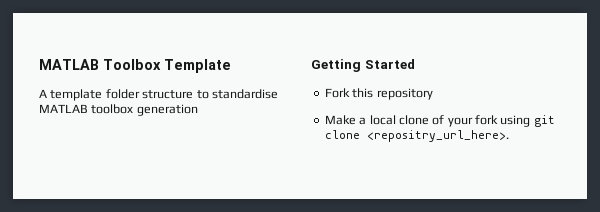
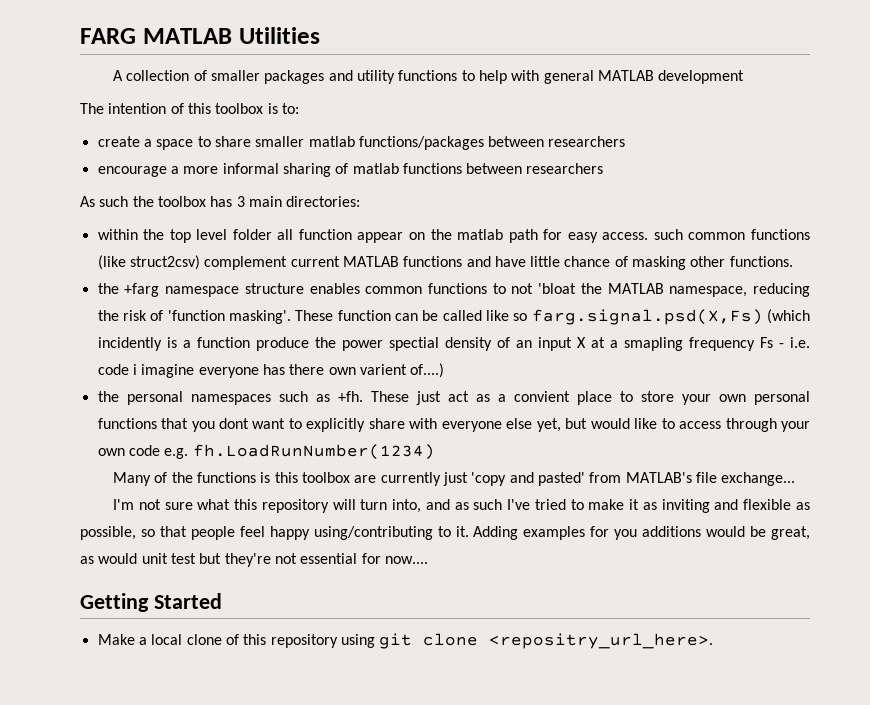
[39,59,231,73] [39,89,278,101] [39,104,198,116] MATLAB Toolbox Template // A template folder structure to standardise MATLAB toolbox generation -> [80,27,320,44] [113,70,745,84] [80,103,299,114] [97,136,626,150] [97,163,604,177] [80,196,361,207] [97,229,810,243] [97,255,793,270] [97,283,811,297] [97,309,811,325] [97,337,810,351] [97,363,445,378] [97,391,810,405] [97,418,810,432] [97,444,435,460] [113,472,796,486] [113,499,811,513] [80,526,810,540] [80,553,428,567] FARG MATLAB Utilities // A collection of smaller packages and utility functions to help with general MATLAB development // The intention of this toolbox is to: // create a space to share smaller matlab functions/packages between researchers // encourage a more informal sharing of matlab functions between researchers // As such the toolbox has 3 main directories: // within the top level folder all function appear on the matlab path for easy access. such common functions (like struct2csv) complement current MATLAB functions and have little chance of masking other functions. // the +farg namespace structure enables common functions to not 'bloat the MATLAB namespace, reducing the risk of 'function masking'. These function can be called like so farg.signal.psd(X,Fs) (which incidently is a function produce the power spectial density of an input X at a smapling frequency Fs - i.e. code i imagine everyone has there own varient of....) // the personal namespaces such as +fh. These just act as a convient place to store your own personal functions that you dont want to explicitly share with everyone else yet, but would like to access through your own code e.g. fh.LoadRunNumber(1234) // Many of the functions is this toolbox are currently just 'copy and pasted' from MATLAB's file exchange... // I'm not sure what this repository will turn into, and as such I've tried to make it as inviting and flexible as possible, so that people feel happy using/contributing to it. Adding examples for you additions would be great, as would unit test but they're not essential for now....
[324,88,433,100] // Fork this repository -> (222, 601) none
[447,115,498,127] your fork -> [243,634,338,648] this repository

